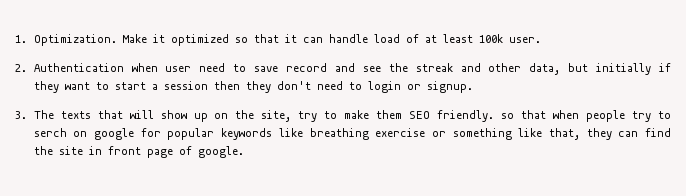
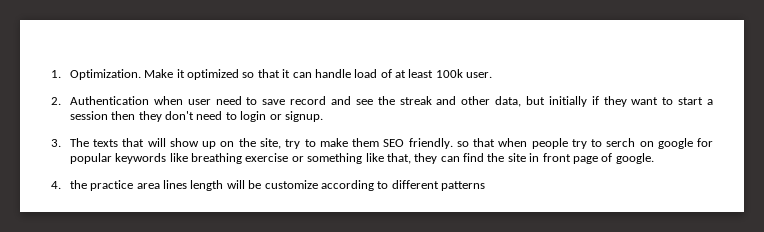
(244, 152) none -> [51,180,486,191] // 4. the practice area lines length will be customize according to different patterns

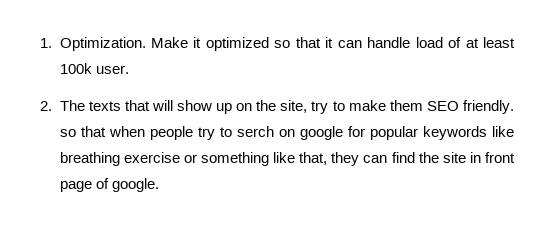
[69,96,713,107] [69,111,323,122] [51,139,61,147] Authentication when user need to save record and see the streak and other data, but initially if they want to start a session then they don't need to login or signup. // 3. -> (52, 106) none
[51,180,486,191] // 4. the practice area lines length will be customize according to different patterns -> (159, 185) none

